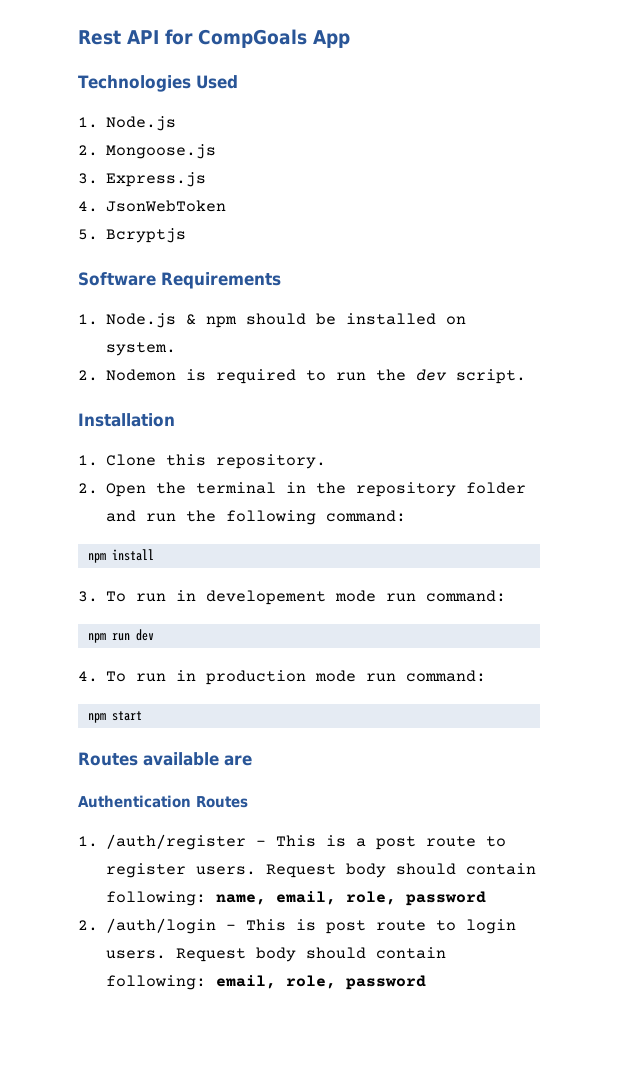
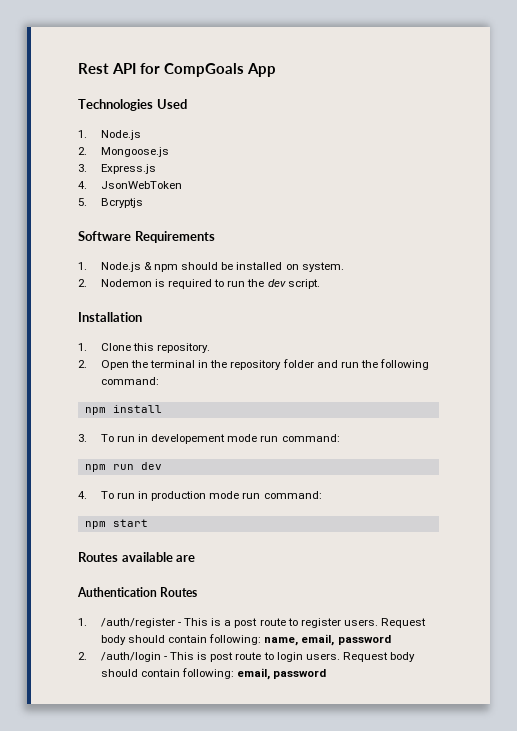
[346,891,397,905] role, -> (335, 640) none
[286,975,337,989] role, -> (271, 674) none

